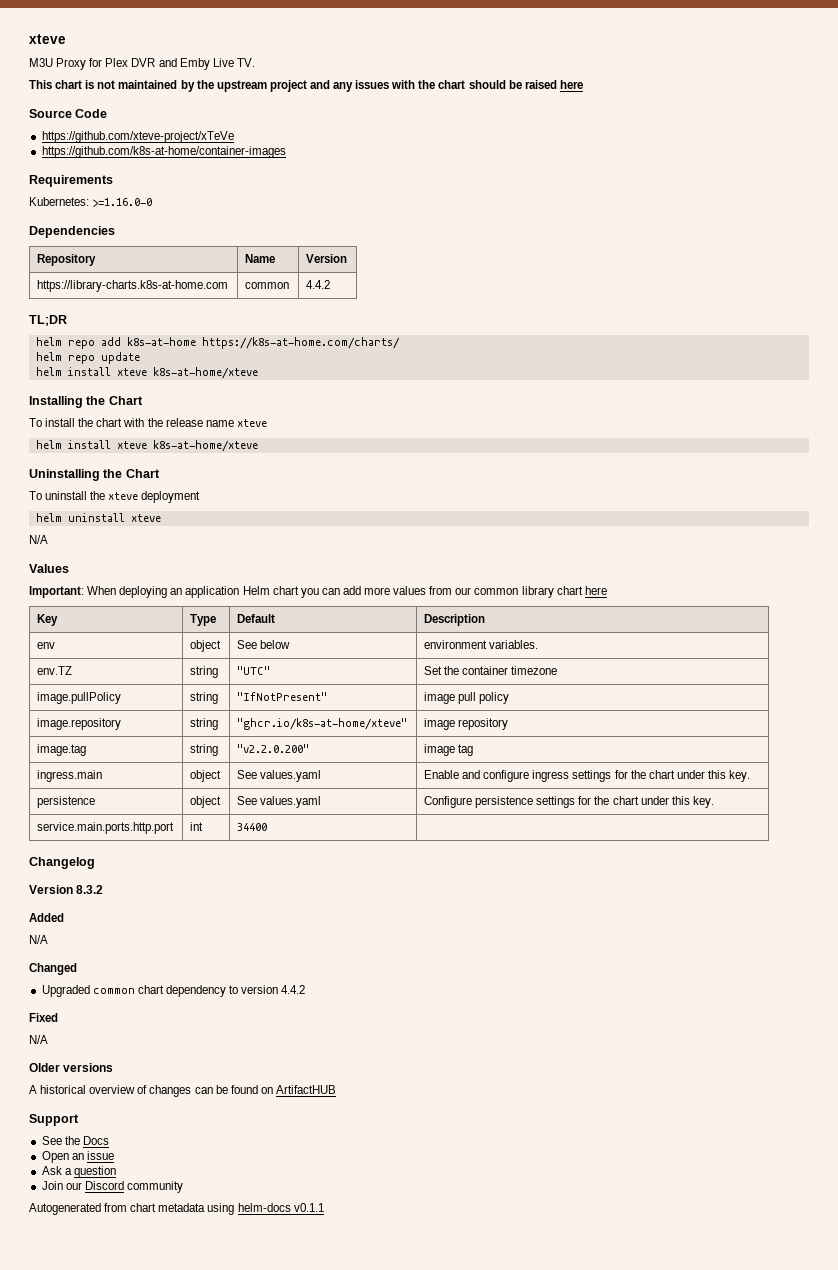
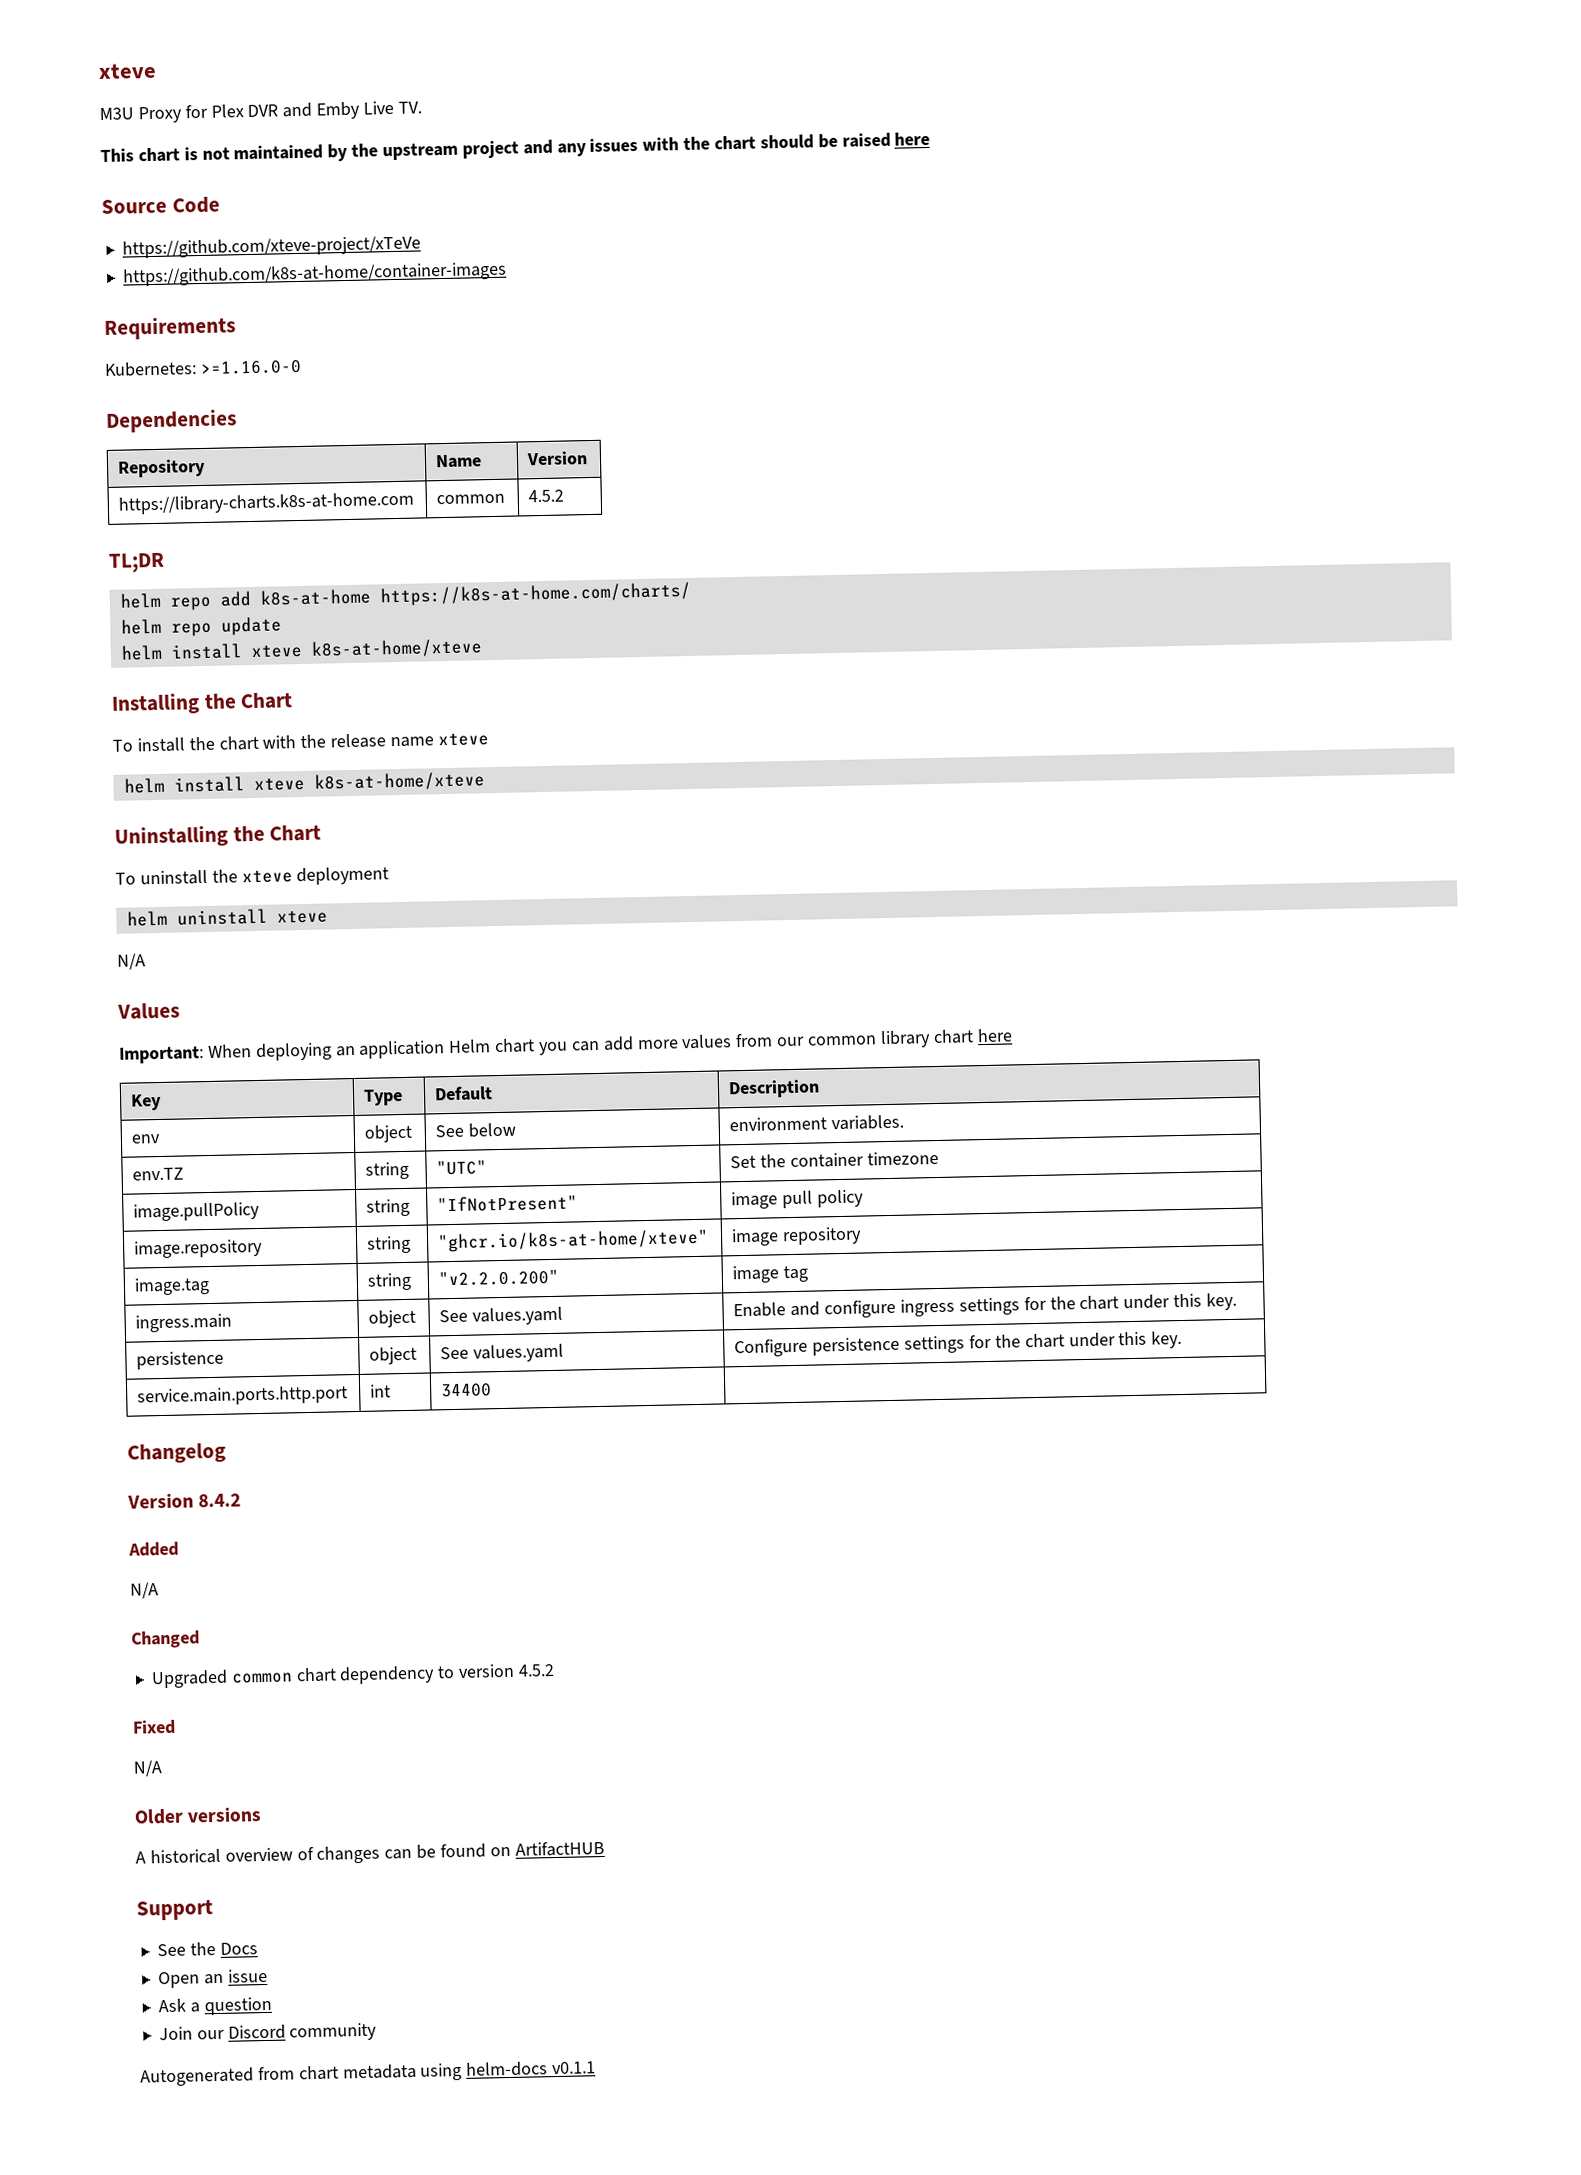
[306,280,331,289] 4.4.2 -> [528,489,565,503] 4.5.2
[76,885,104,894] 8.3.2 -> [198,1493,242,1508] 8.4.2
[281,985,306,994] 4.4.2 -> [517,1663,555,1677] 4.5.2

